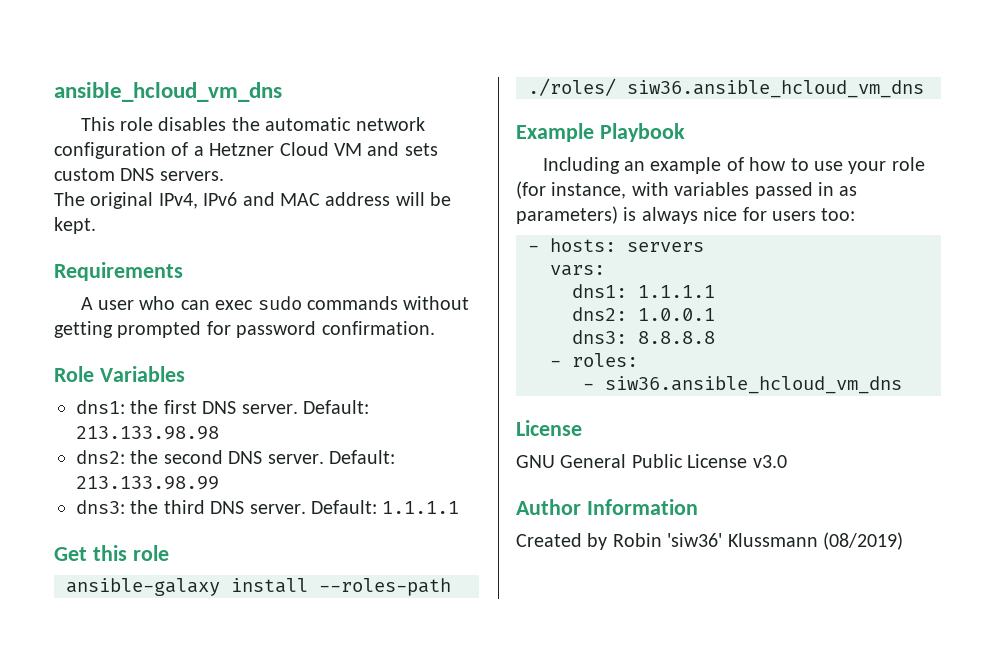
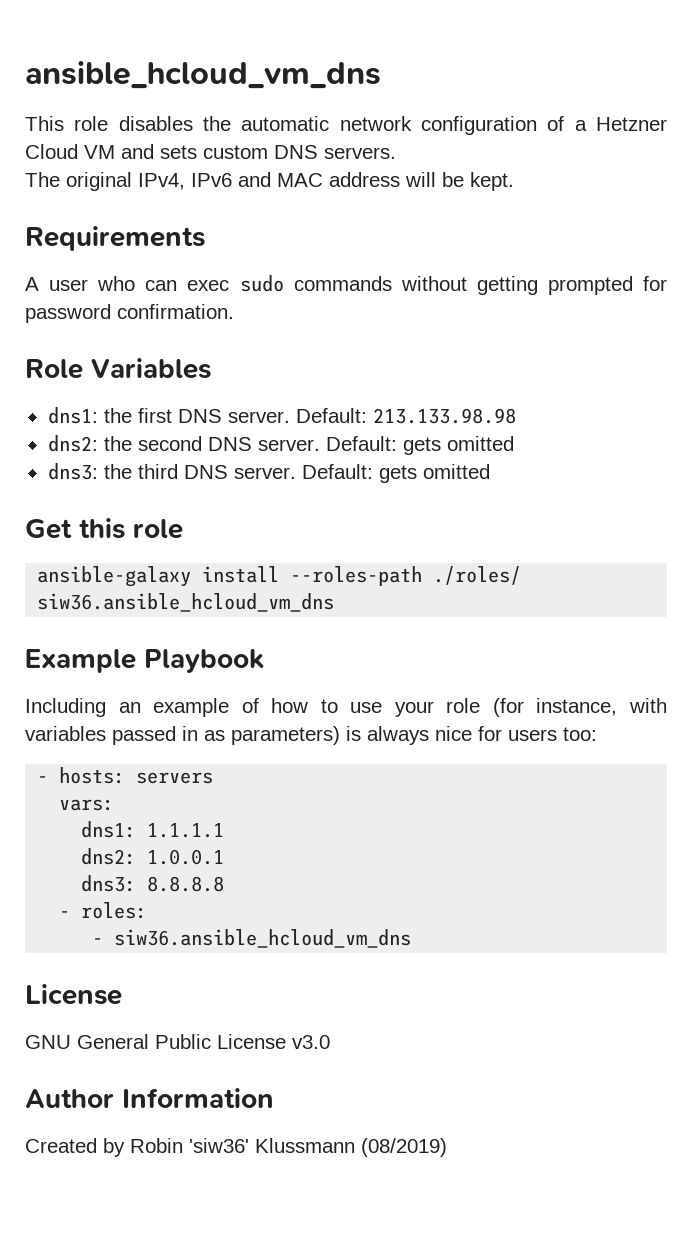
[76,476,219,490] 213.133.98.99 -> [402,436,514,455] gets omitted
[382,501,460,514] 1.1.1.1 -> [378,464,490,483] gets omitted

